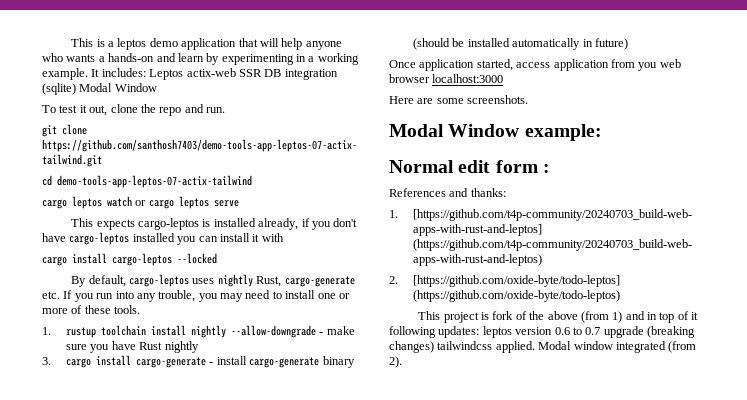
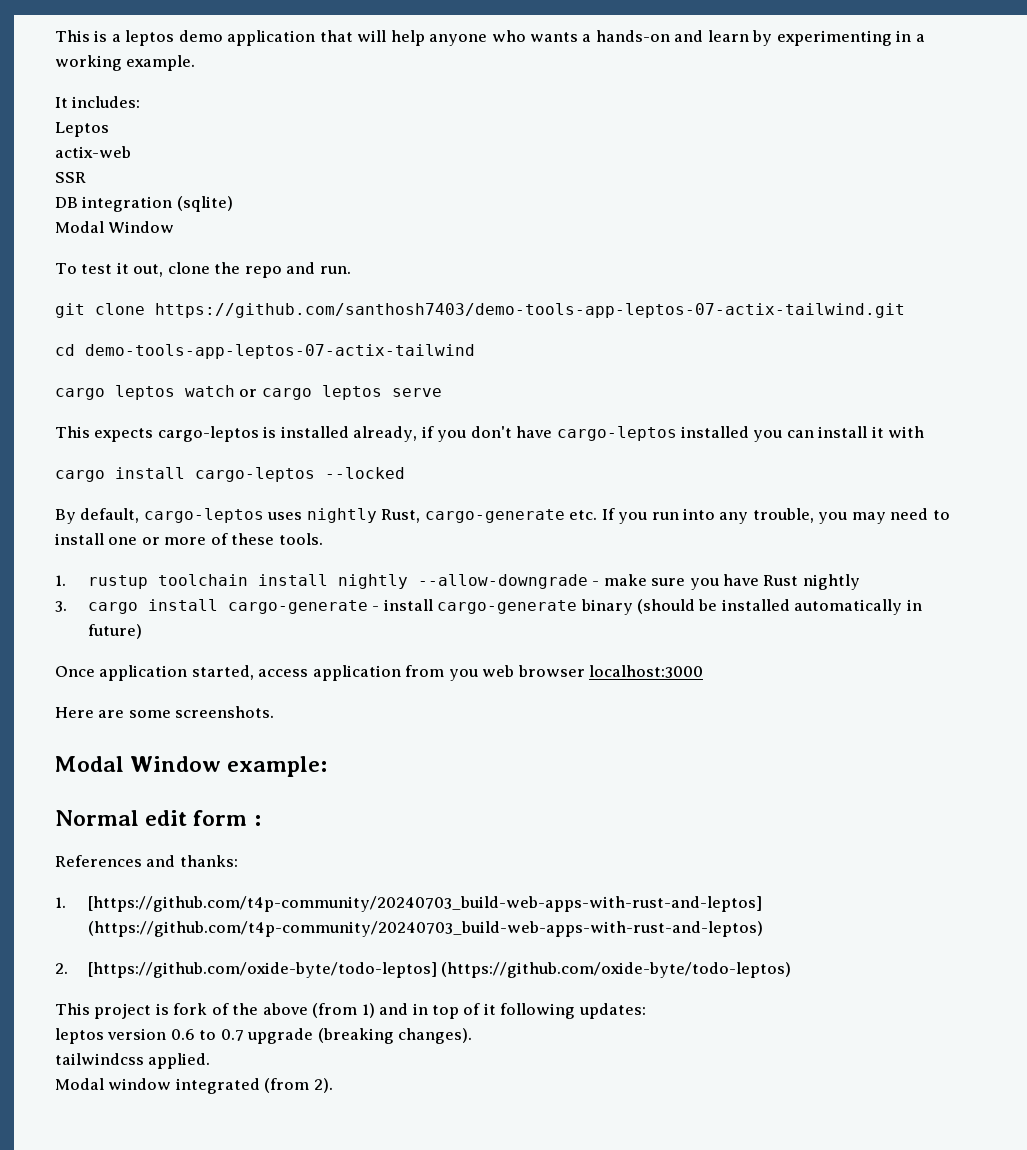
(88, 74) none -> (196, 63) //
(146, 72) none -> (141, 102) //
(184, 74) none -> (109, 129) //
(236, 72) none -> (131, 152) //
(262, 73) none -> (86, 177) //
(76, 89) none -> (233, 204) //
(480, 332) none -> (646, 1011) //
[389,341,434,353] changes) -> [398,1028,473,1044] changes). //
(535, 347) none -> (211, 1061) //

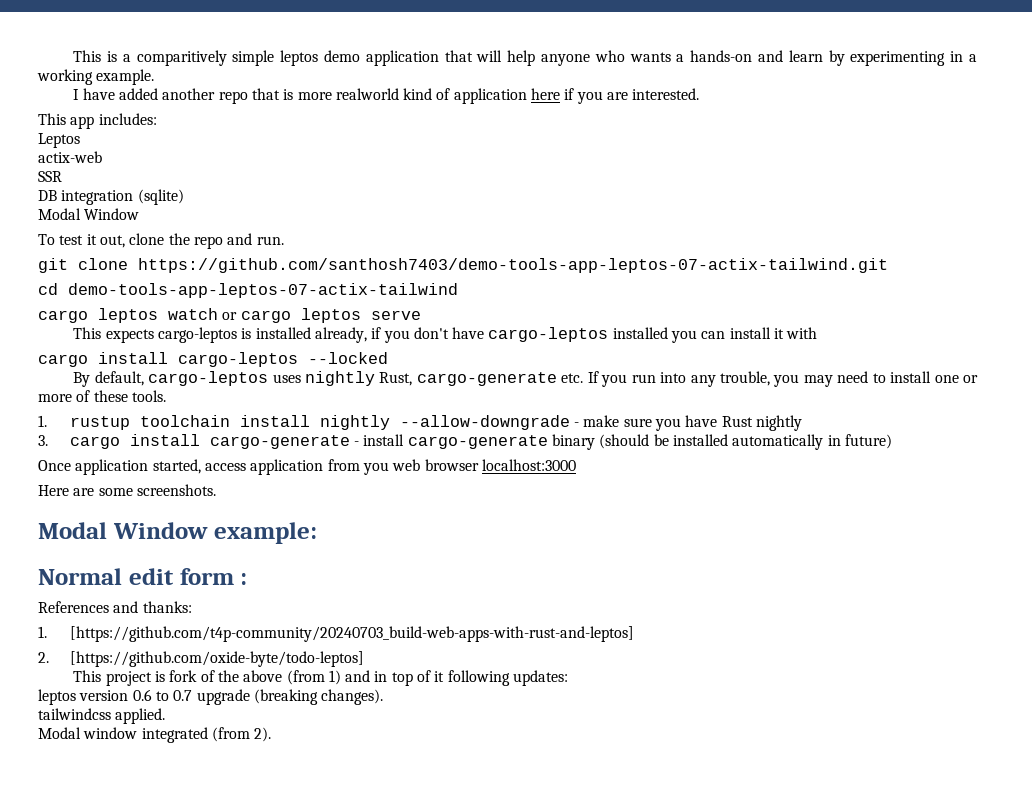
(121, 38) none -> [136,50,275,66] comparitively simple
[55,97,68,108] It -> [73,88,700,104] [38,113,95,129] I have added another repo that is more realworld kind of application here if you are interested. // This app
[87,921,763,937] (https://github.com/t4p-community/20240703_build-web-apps-with-rust-and-leptos) -> (634, 634) none
[441,962,792,978] (https://github.com/oxide-byte/todo-leptos) -> (364, 659) none

